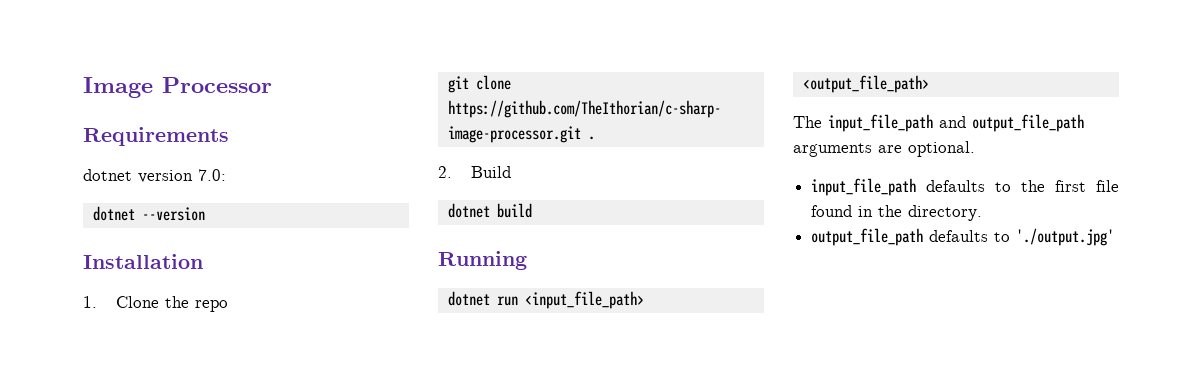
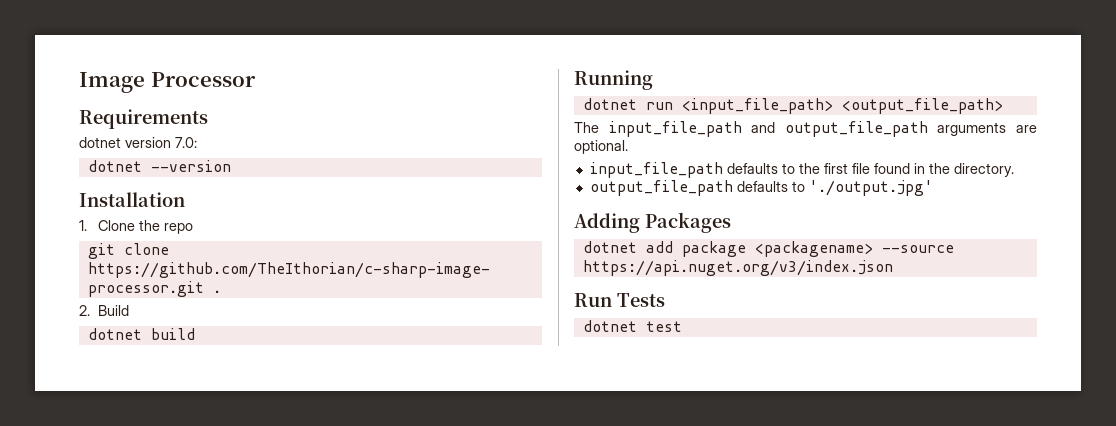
(1115, 237) none -> [574,212,731,233] [582,241,954,257] [582,260,893,276] [574,293,665,307] [582,320,682,332] // Adding Packages // dotnet add package <packagename> --source https://api.nuget.org/v3/index.json // Run Tests // dotnet test

